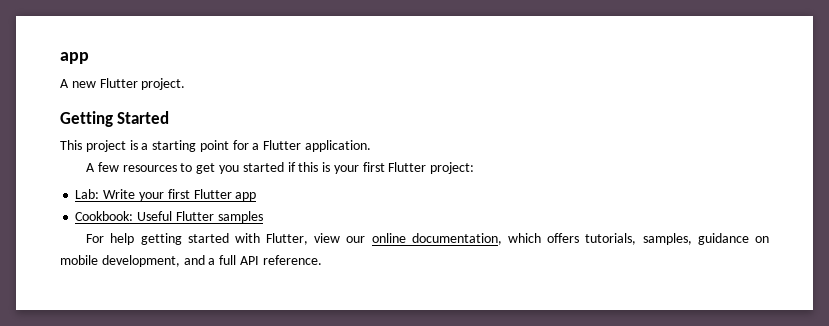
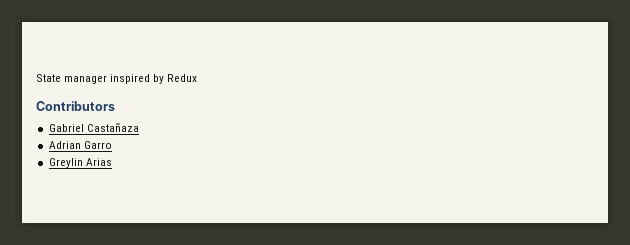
[60,52,89,64] [60,78,186,90] [60,111,170,127] [60,140,372,152] [86,162,475,174] [75,189,257,201] [75,211,263,223] [86,233,769,245] [60,255,322,267] app // A new Flutter project. // Getting Started // This project is a starting point for a Flutter application. // A few resources to get you started if this is your first Flutter project: // Lab: Write your first Flutter app // Cookbook: Useful Flutter samples // For help getting started with Flutter, view our online documentation, which offers tutorials, samples, guidance on mobile development, and a full API reference. -> [36,74,198,84] [36,101,115,111] [48,123,139,132] [48,141,112,149] [48,158,112,168] State manager inspired by Redux // Contributors // Gabriel Castañaza // Adrian Garro // Greylin Arias

